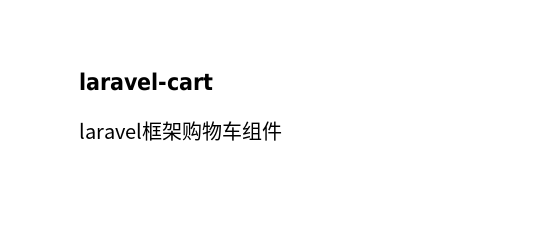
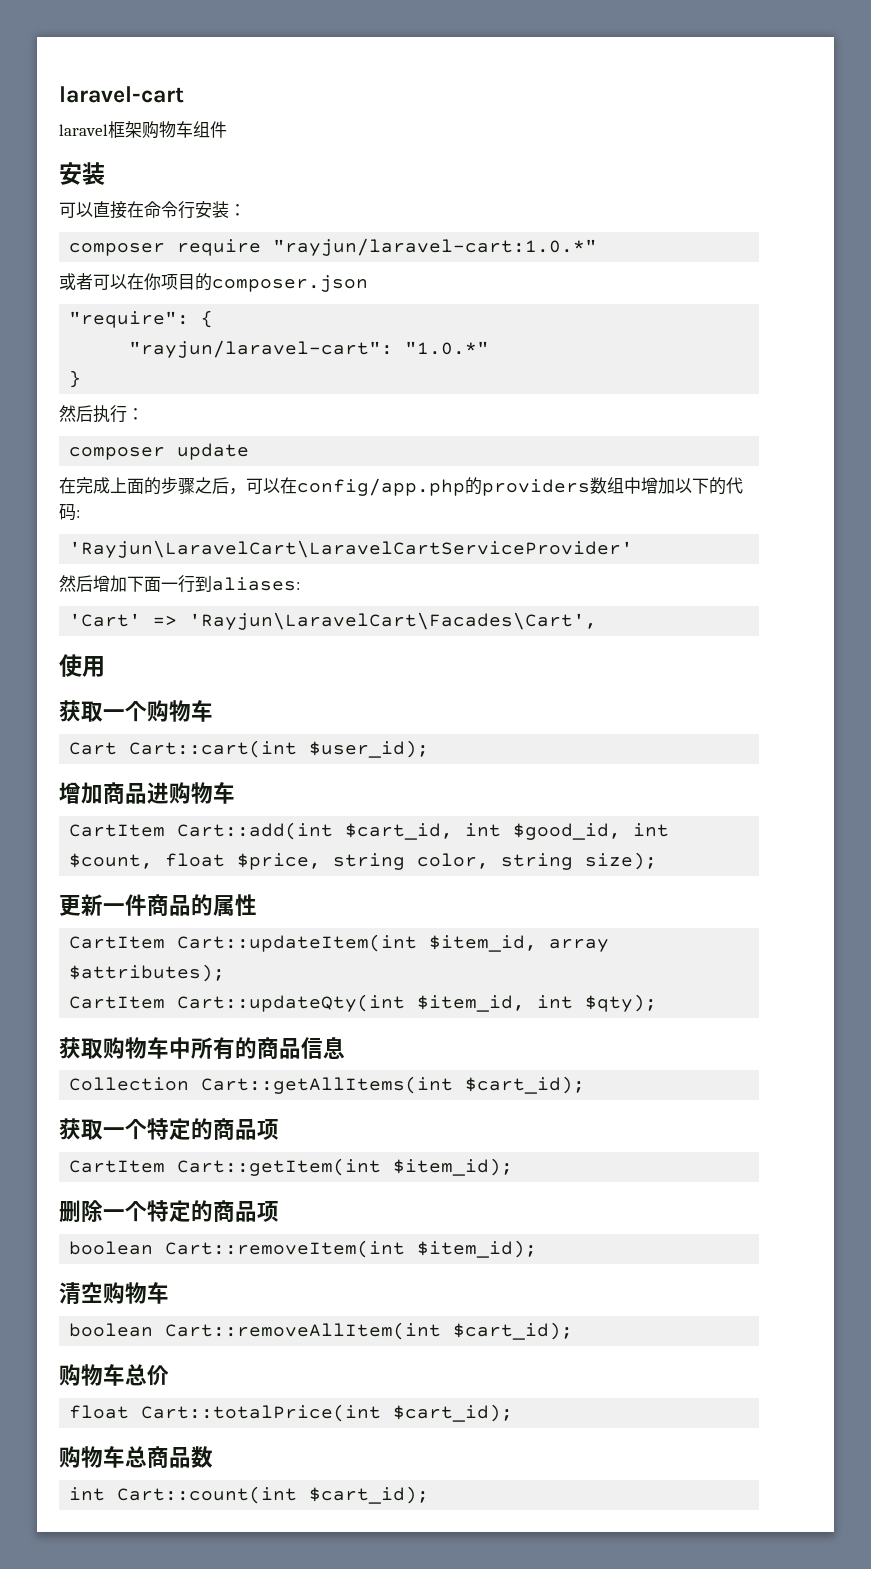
(282, 131) none -> [59,162,105,185] [59,201,246,219] [69,238,598,256] [59,273,368,292] [69,310,214,328] [129,340,490,358] [69,370,82,388] [59,405,144,423] [69,443,250,460] [59,477,743,496] [59,503,80,521] [69,540,634,558] [59,575,300,593] [69,612,598,630] [59,654,105,677] [59,700,213,722] [69,740,430,758] [59,782,235,804] [69,822,670,840] [69,852,658,870] [59,894,257,916] [69,934,610,952] [69,964,226,982] [69,994,658,1012] [59,1036,345,1059] [69,1076,586,1094] [59,1118,279,1140] [69,1158,514,1176] [59,1200,279,1223] [69,1240,538,1258] [59,1282,169,1305] [69,1322,574,1340] [59,1364,169,1386] [69,1404,514,1422] [59,1446,213,1468] [69,1486,430,1504] // 安装 // 可以直接在命令行安装： // composer require "rayjun/laravel-cart:1.0.*" // 或者可以在你项目的composer.json // "require": { // "rayjun/laravel-cart": "1.0.*" // } // 然后执行： // composer update // 在完成上面的步骤之后，可以在config/app.php的providers数组中增加以下的代码: // 'Rayjun\LaravelCart\LaravelCartServiceProvider' // 然后增加下面一行到aliases: // 'Cart' => 'Rayjun\LaravelCart\Facades\Cart', // 使用 // 获取一个购物车 // Cart Cart::cart(int $user_id); // 增加商品进购物车 // CartItem Cart::add(int $cart_id, int $good_id, int $count, float $price, string color, string size); // 更新一件商品的属性 // CartItem Cart::updateItem(int $item_id, array $attributes); // CartItem Cart::updateQty(int $item_id, int $qty); // 获取购物车中所有的商品信息 // Collection Cart::getAllItems(int $cart_id); // 获取一个特定的商品项 // CartItem Cart::getItem(int $item_id); // 删除一个特定的商品项 // boolean Cart::removeItem(int $item_id); // 清空购物车 // boolean Cart::removeAllItem(int $cart_id); // 购物车总价 // float Cart::totalPrice(int $cart_id); // 购物车总商品数 // int Cart::count(int $cart_id);

